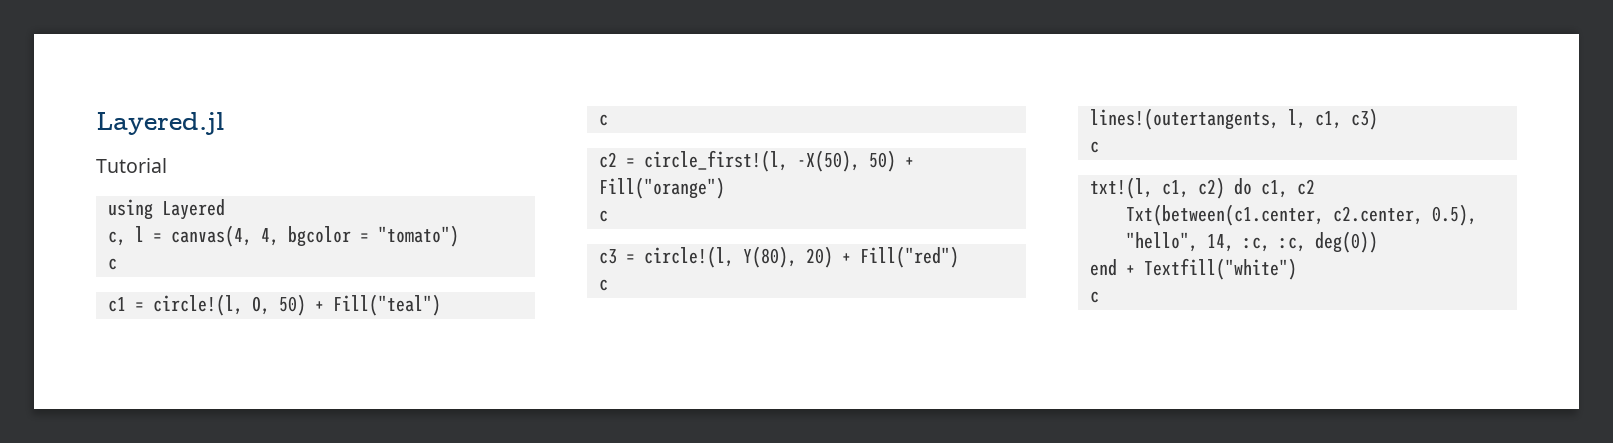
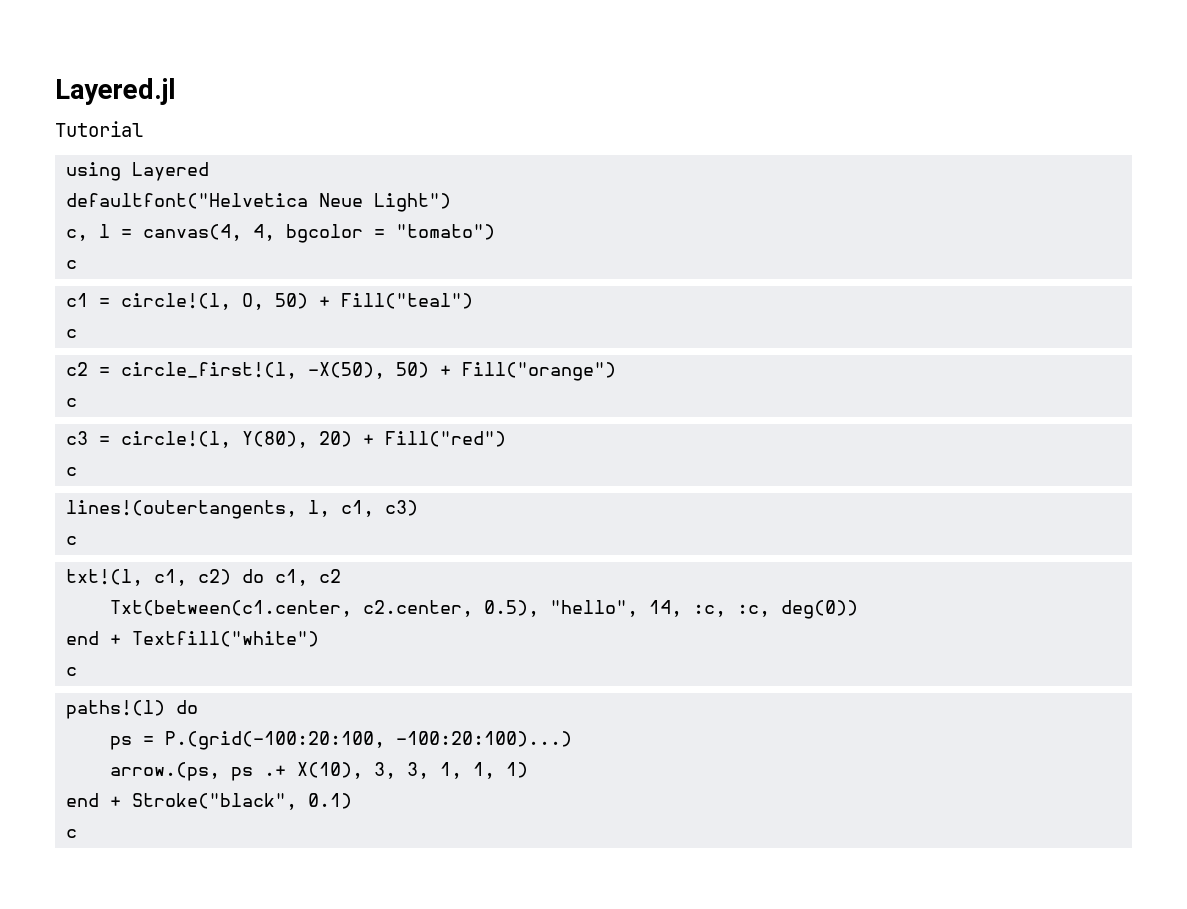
(225, 209) none -> [66,193,452,212] // defaultfont("Helvetica Neue Light")
(1099, 297) none -> [66,700,199,719] [110,731,573,750] [110,762,529,781] [66,793,353,810] [66,829,78,838] // paths!(l) do // ps = P.(grid(-100:20:100, -100:20:100)...) // arrow.(ps, ps .+ X(10), 3, 3, 1, 1, 1) // end + Stroke("black", 0.1) // c

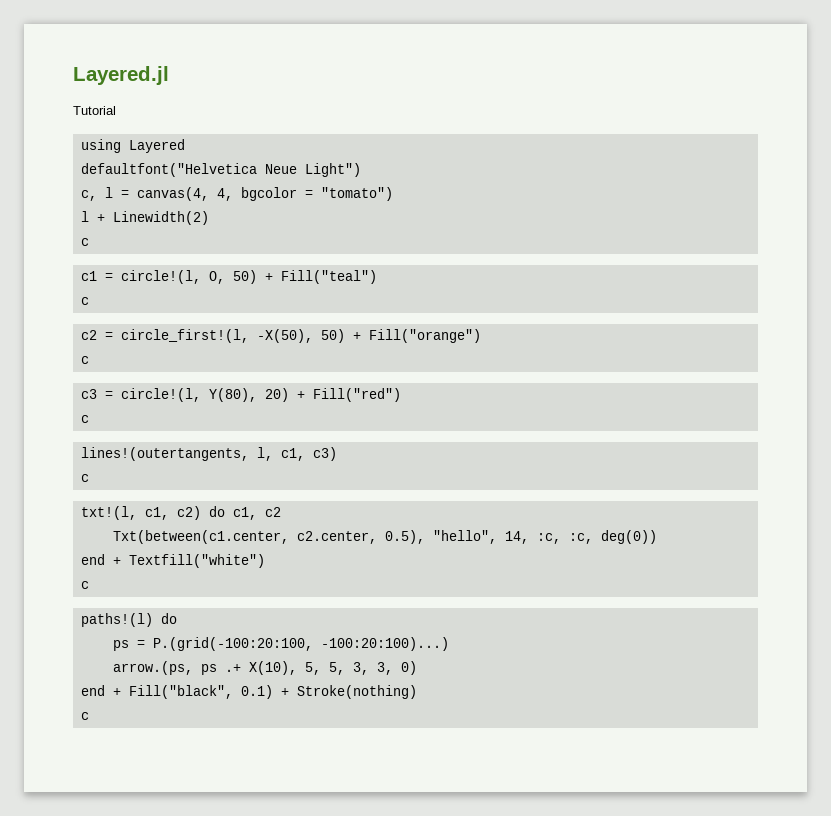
(496, 232) none -> [80,211,209,225] // l + Linewidth(2)
[374,762,529,779] [66,793,298,810] 3, 3, 1, 1, 1) // end + Stroke("black", -> [304,661,417,675] [80,685,233,699] 5, 5, 3, 3, 0) // end + Fill("black",
(353, 801) none -> [280,685,417,699] + Stroke(nothing)

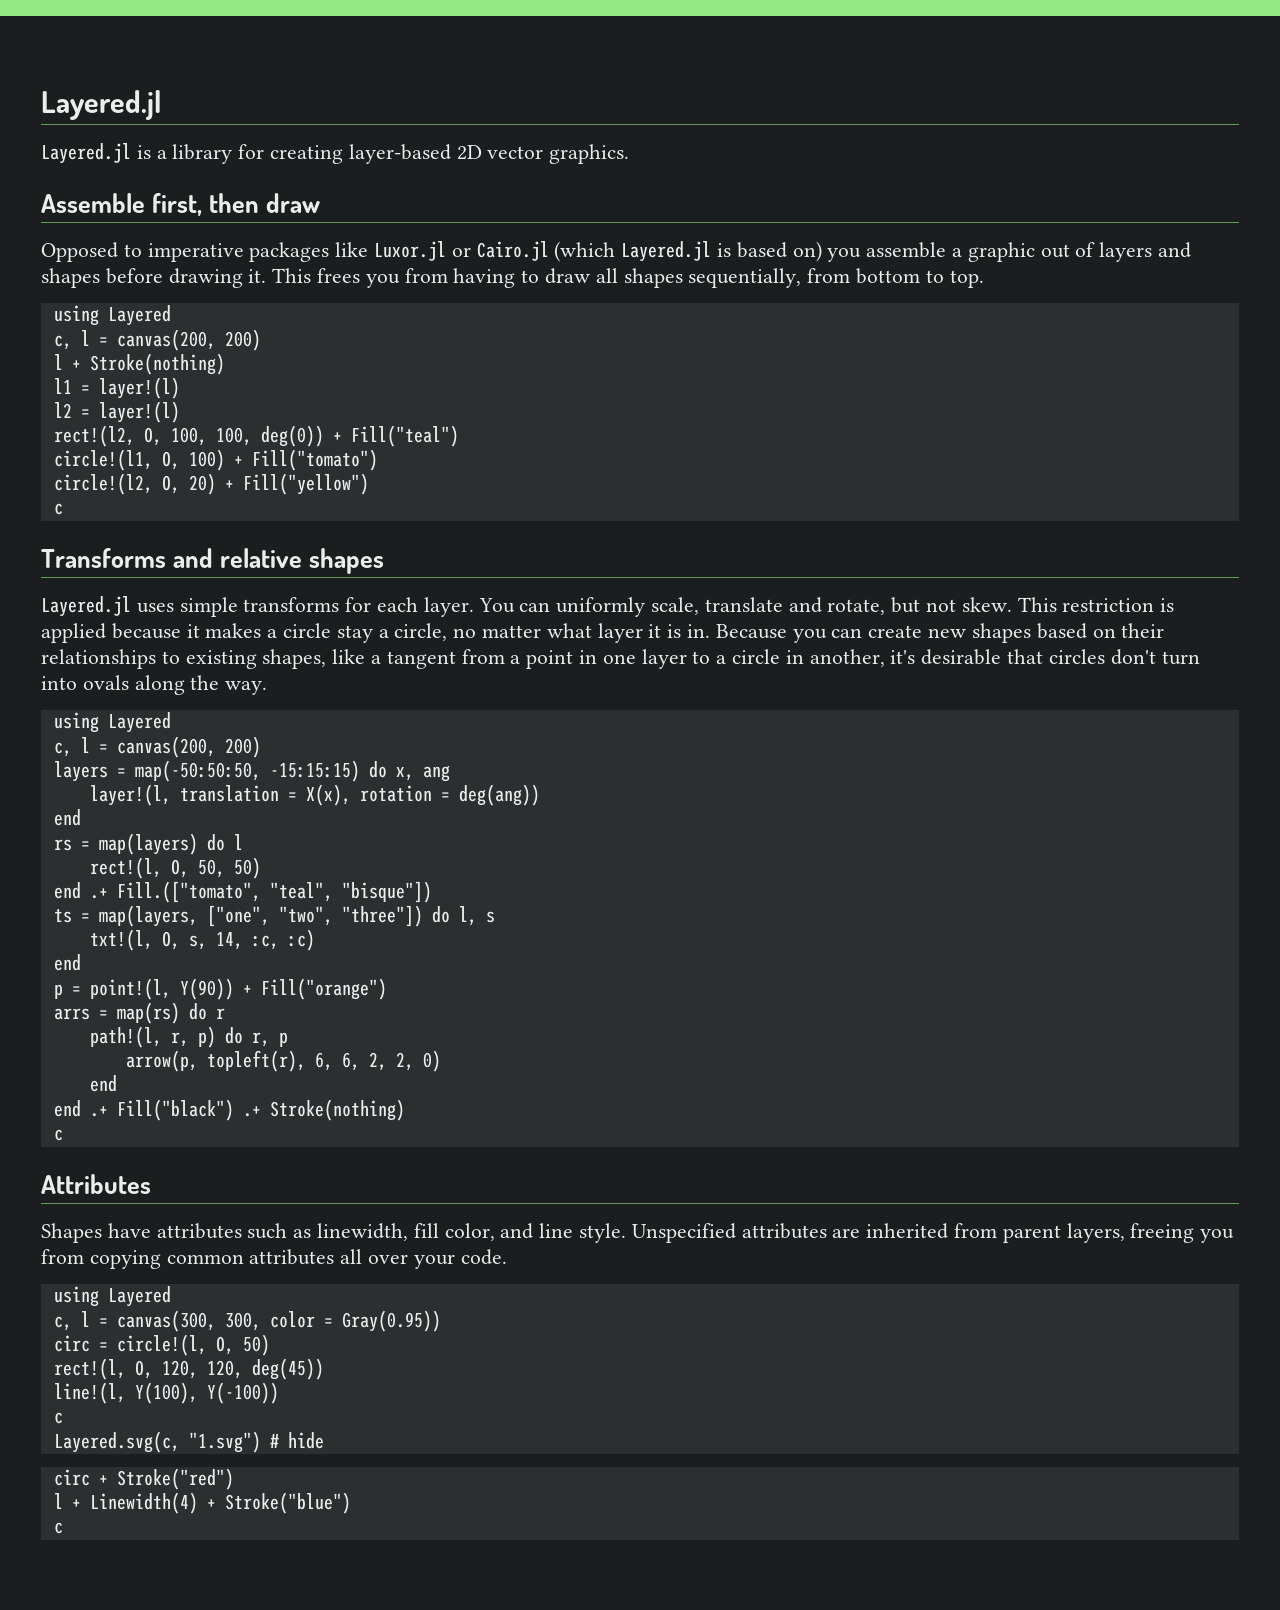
[73,106,116,115] [80,139,185,153] [80,163,361,177] [80,187,393,201] [80,211,209,225] [80,238,89,246] [80,270,377,284] [80,297,89,305] [80,329,481,343] [80,356,89,364] [80,388,401,402] [80,415,89,423] [80,447,337,461] [80,474,89,482] [80,506,281,520] [112,530,657,544] [80,554,265,568] [80,581,89,589] [80,613,177,627] [112,637,449,651] [112,661,417,675] [80,685,417,699] Tutorial // using Layered // defaultfont("Helvetica Neue Light") // c, l = canvas(4, 4, bgcolor = "tomato") // l + Linewidth(2) // c // c1 = circle!(l, O, 50) + Fill("teal") // c // c2 = circle_first!(l, -X(50), 50) + Fill("orange") // c // c3 = circle!(l, Y(80), 20) + Fill("red") // c // lines!(outertangents, l, c1, c3) // c // txt!(l, c1, c2) do c1, c2 // Txt(between(c1.center, c2.center, 0.5), "hello", 14, :c, :c, deg(0)) // end + Textfill("white") // c // paths!(l) do // ps = P.(grid(-100:20:100, -100:20:100)...) // arrow.(ps, ps .+ X(10), 5, 5, 3, 3, 0) // end + Fill("black", 0.1) + Stroke(nothing) -> [41,143,630,164] [41,193,321,216] [41,241,1192,262] [41,268,984,288] [53,305,171,326] [53,329,261,351] [53,353,225,375] [53,377,180,399] [53,401,180,423] [53,425,459,447] [53,449,378,471] [53,473,369,495] [53,503,63,515] [41,548,385,574] [41,596,1175,617] [41,623,1165,643] [41,649,1200,669] [41,675,268,695] [53,712,171,733] [53,736,261,758] [53,760,450,782] [89,784,540,806] [53,809,81,826] [53,833,243,855] [89,857,261,879] [53,881,432,903] [53,905,495,927] [89,929,315,951] [53,954,81,971] [53,978,387,1000] [53,1002,225,1024] [89,1026,288,1048] [125,1050,441,1072] [89,1075,117,1092] [53,1099,405,1121] [53,1129,63,1141] [41,1174,151,1194] [41,1223,1235,1243] [41,1249,507,1269] [53,1286,171,1307] [53,1310,441,1332] [53,1334,270,1356] [53,1358,324,1380] [53,1382,279,1404] [53,1412,63,1424] [53,1431,324,1453] [53,1468,234,1490] [53,1492,351,1514] Layered.jl is a library for creating layer-based 2D vector graphics. // Assemble first, then draw // Opposed to imperative packages like Luxor.jl or Cairo.jl (which Layered.jl is based on) you assemble a graphic out of layers and shapes before drawing it. This frees you from having to draw all shapes sequentially, from bottom to top. // using Layered // c, l = canvas(200, 200) // l + Stroke(nothing) // l1 = layer!(l) // l2 = layer!(l) // rect!(l2, O, 100, 100, deg(0)) + Fill("teal") // circle!(l1, O, 100) + Fill("tomato") // circle!(l2, O, 20) + Fill("yellow") // c // Transforms and relative shapes // Layered.jl uses simple transforms for each layer. You can uniformly scale, translate and rotate, but not skew. This restriction is applied because it makes a circle stay a circle, no matter what layer it is in. Because you can create new shapes based on their relationships to existing shapes, like a tangent from a point in one layer to a circle in another, it's desirable that circles don't turn into ovals along the way. // using Layered // c, l = canvas(200, 200) // layers = map(-50:50:50, -15:15:15) do x, ang // layer!(l, translation = X(x), rotation = deg(ang)) // end // rs = map(layers) do l // rect!(l, O, 50, 50) // end .+ Fill.(["tomato", "teal", "bisque"]) // ts = map(layers, ["one", "two", "three"]) do l, s // txt!(l, O, s, 14, :c, :c) // end // p = point!(l, Y(90)) + Fill("orange") // arrs = map(rs) do r // path!(l, r, p) do r, p // arrow(p, topleft(r), 6, 6, 2, 2, 0) // end // end .+ Fill("black") .+ Stroke(nothing) // c // Attributes // Shapes have attributes such as linewidth, fill color, and line style. Unspecified attributes are inherited from parent layers, freeing you from copying common attributes all over your code. // using Layered // c, l = canvas(300, 300, color = Gray(0.95)) // circ = circle!(l, O, 50) // rect!(l, O, 120, 120, deg(45)) // line!(l, Y(100), Y(-100)) // c // Layered.svg(c, "1.svg") # hide // circ + Stroke("red") // l + Linewidth(4) + Stroke("blue")

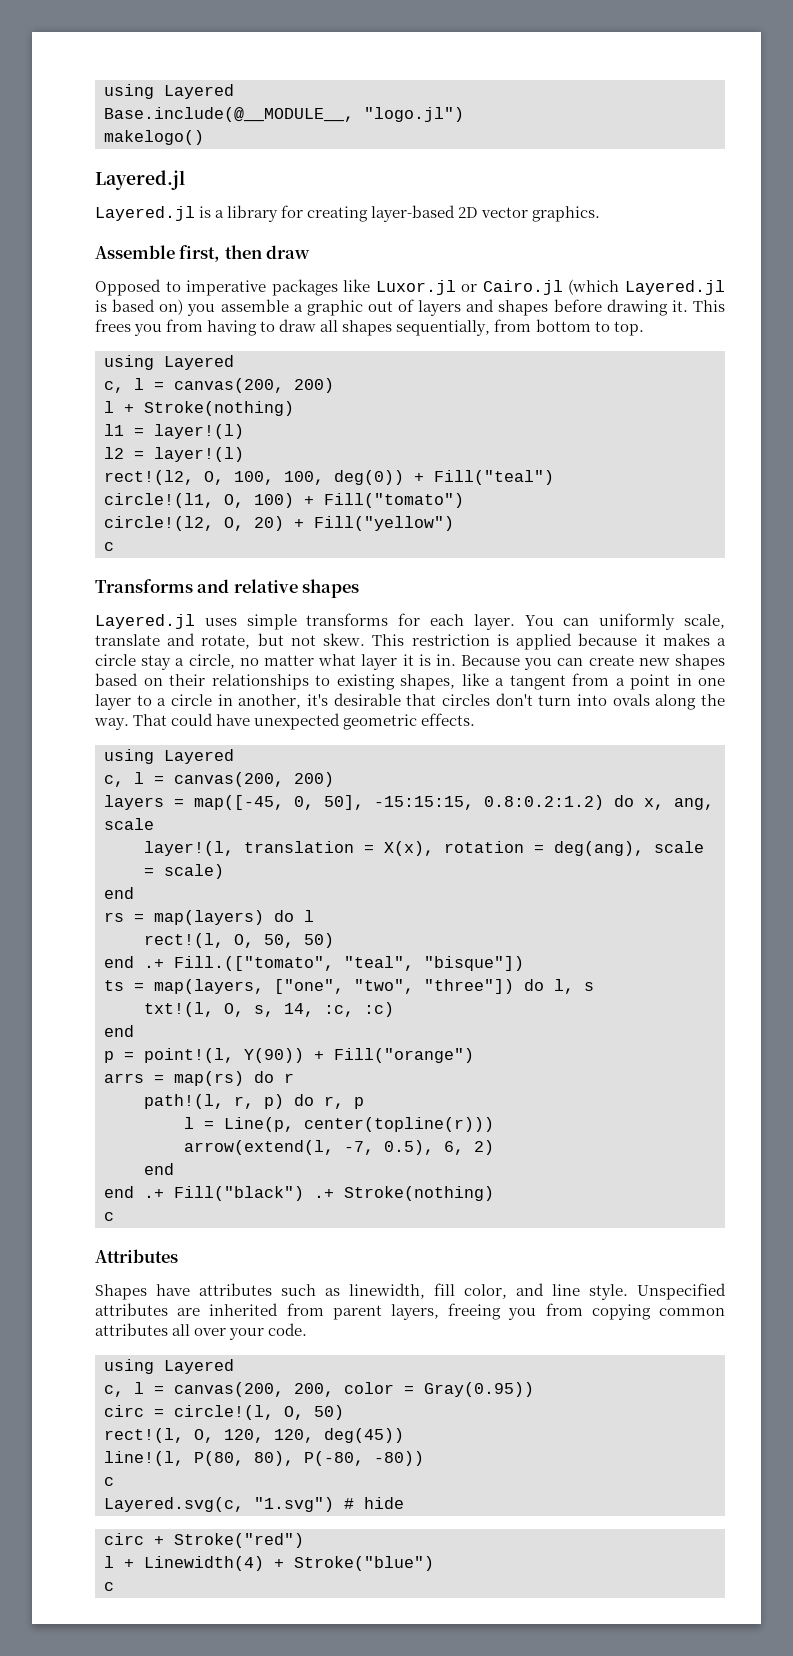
(41, 105) none -> [104,84,234,99] [104,107,464,122] [104,130,204,145] using Layered // Base.include(@__MODULE__, "logo.jl") // makelogo() //
(268, 688) none -> [133,713,476,730] That could have unexpected geometric effects.
[134,760,450,782] map(-50:50:50, -15:15:15) do x, ang -> [194,795,714,810] [104,818,154,830] map([-45, 0, 50], -15:15:15, 0.8:0.2:1.2) do x, ang, scale
[458,784,540,806] deg(ang)) -> [554,841,704,856] [144,864,224,879] deg(ang), scale = scale)
[125,1050,441,1072] arrow(p, topleft(r), 6, 6, 2, 2, 0) -> [184,1117,494,1132] [184,1140,494,1155] l = Line(p, center(topline(r))) // arrow(extend(l, -7, 0.5), 6, 2)
[116,1310,261,1332] canvas(300, 300, -> [174,1382,334,1397] canvas(200, 200,
[134,1382,279,1404] Y(100), Y(-100)) -> [194,1451,424,1466] P(80, 80), P(-80, -80))

